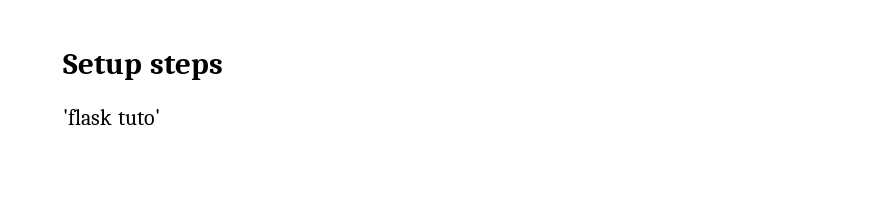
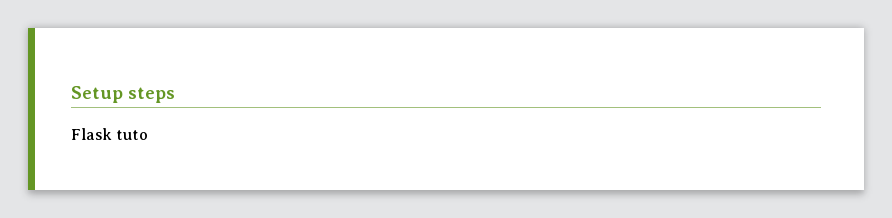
[63,109,160,125] 'flask tuto' -> [71,128,149,140] Flask tuto

